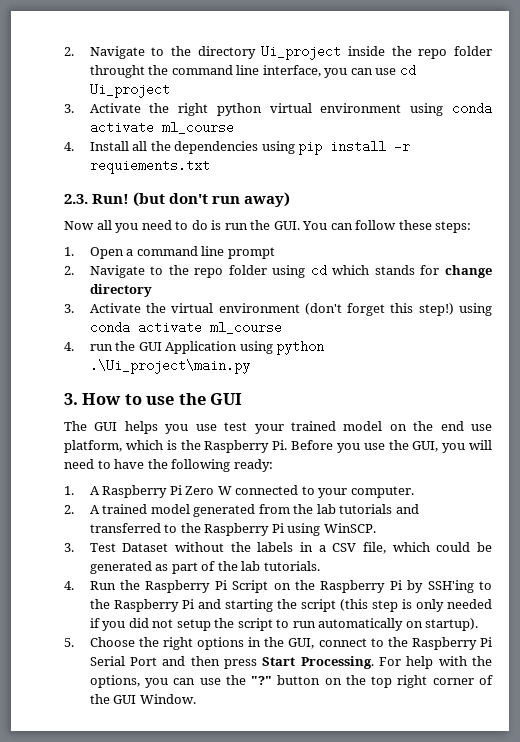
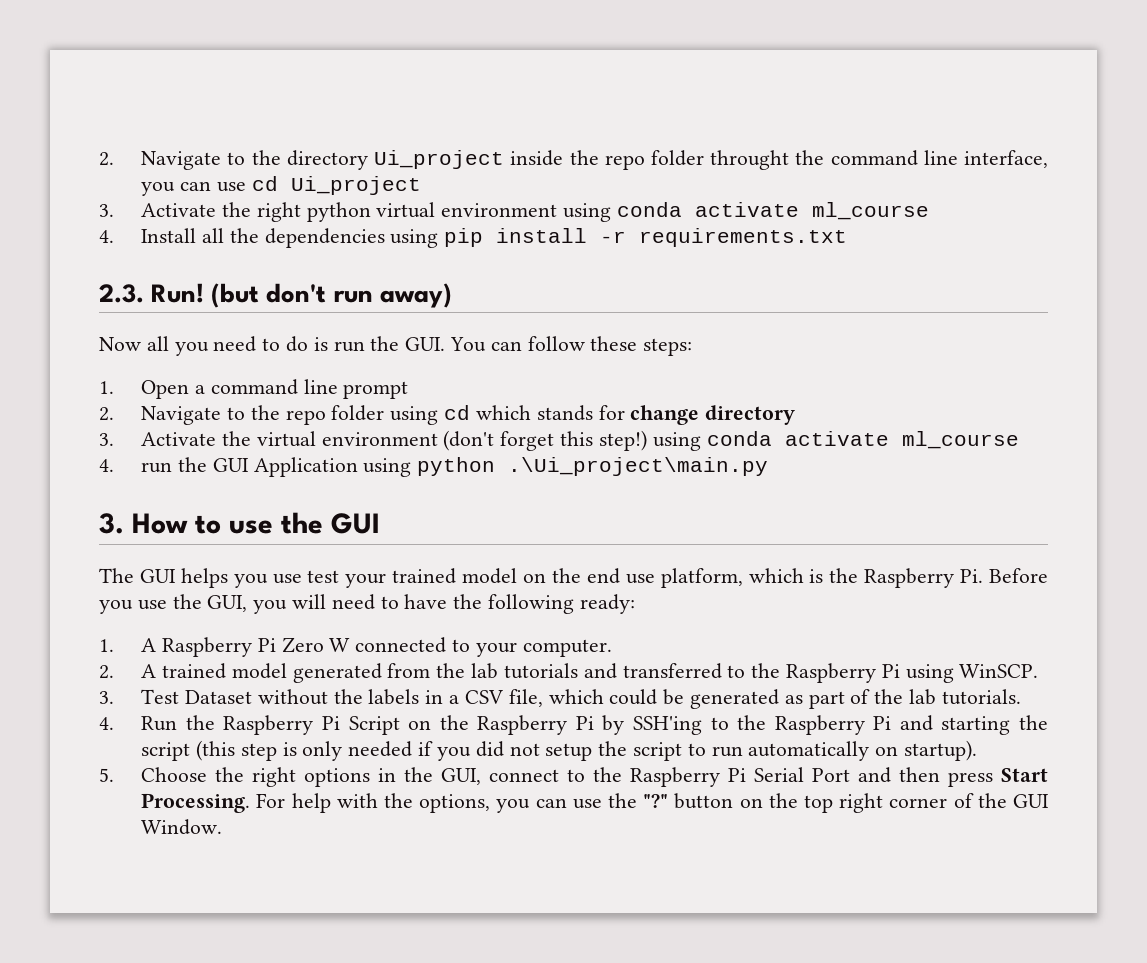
[89,159,210,174] requiements.txt -> [639,228,848,247] requirements.txt

